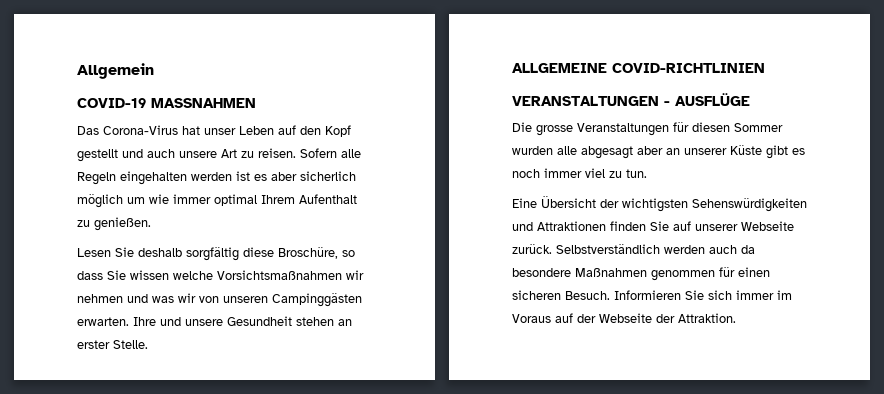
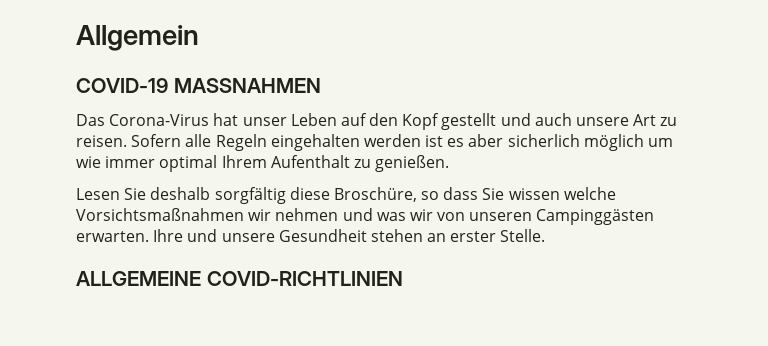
[512,93,750,106] [512,122,783,136] [512,145,805,159] [512,168,647,178] [512,196,807,212] [512,221,794,231] [512,244,755,254] [512,267,770,281] [512,290,792,300] [512,313,736,323] // VERANSTALTUNGEN - AUSFLÜGE // Die grosse Veranstaltungen für diesen Sommer wurden alle abgesagt aber an unserer Küste gibt es noch immer viel zu tun. // Eine Übersicht der wichtigsten Sehenswürdigkeiten und Attraktionen finden Sie auf unserer Webseite zurück. Selbstverständlich werden auch da besondere Maßnahmen genommen für einen sicheren Besuch. Informieren Sie sich immer im Voraus auf der Webseite der Attraktion. -> (403, 278) none

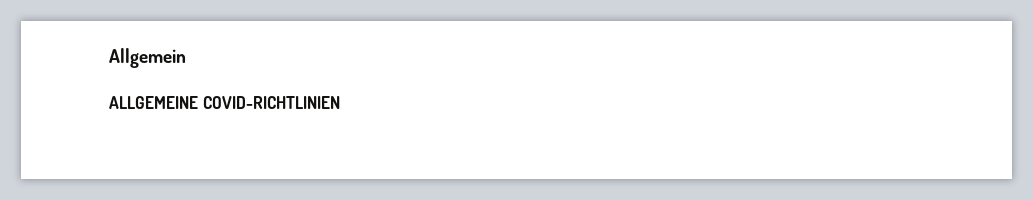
[76,78,321,93] [76,113,678,130] [76,134,674,151] [76,155,450,172] [76,187,616,204] [76,208,655,225] [76,229,546,242] // COVID-19 MASSNAHMEN // Das Corona-Virus hat unser Leben auf den Kopf gestellt und auch unsere Art zu reisen. Sofern alle Regeln eingehalten werden ist es aber sicherlich möglich um wie immer optimal Ihrem Aufenthalt zu genießen. // Lesen Sie deshalb sorgfältig diese Broschüre, so dass Sie wissen welche Vorsichtsmaßnahmen wir nehmen und was wir von unseren Campinggästen erwarten. Ihre und unsere Gesundheit stehen an erster Stelle. -> (186, 58) none

